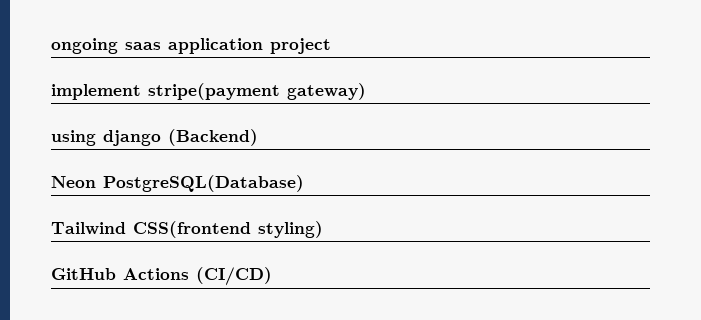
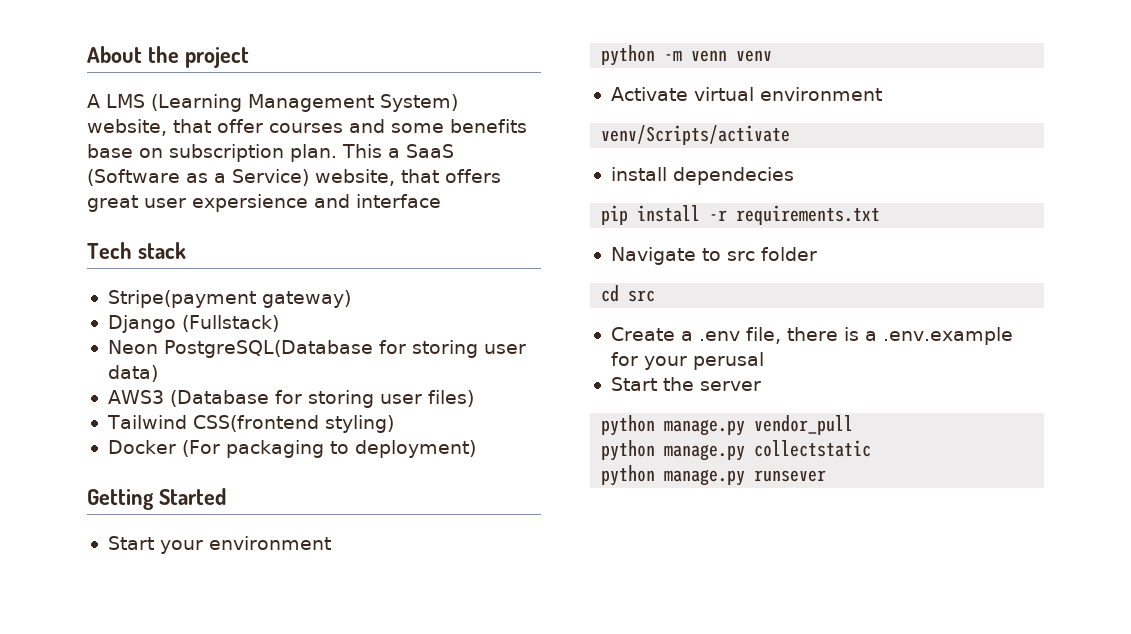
[51,38,331,54] [51,83,366,100] [51,129,258,146] [51,175,304,192] [51,221,323,238] [51,267,272,286] ongoing saas application project // implement stripe(payment gateway) // using django (Backend) // Neon PostgreSQL(Database) // Tailwind CSS(frontend styling) // GitHub Actions (CI/CD) -> [87,46,249,68] [87,94,458,112] [87,119,527,136] [87,144,454,162] [87,169,501,186] [87,194,441,212] [87,242,186,259] [107,290,351,308] [107,315,279,333] [107,340,526,358] [107,365,158,382] [107,390,474,408] [106,415,394,433] [107,440,476,458] [87,488,226,510] [107,536,331,554] [601,45,773,66] [610,87,882,101] [601,125,791,145] [610,167,794,185] [601,205,881,225] [610,247,817,265] [601,285,656,302] [610,327,1013,345] [610,352,764,370] [610,377,761,391] [601,415,854,436] [601,440,872,461] [601,465,827,486] About the project // A LMS (Learning Management System) website, that offer courses and some benefits base on subscription plan. This a SaaS (Software as a Service) website, that offers great user expersience and interface // Tech stack // Stripe(payment gateway) // Django (Fullstack) // Neon PostgreSQL(Database for storing user data) // AWS3 (Database for storing user files) // Tailwind CSS(frontend styling) // Docker (For packaging to deployment) // Getting Started // Start your environment // python -m venn venv // Activate virtual environment // venv/Scripts/activate // install dependecies // pip install -r requirements.txt // Navigate to src folder // cd src // Create a .env file, there is a .env.example for your perusal // Start the server // python manage.py vendor_pull // python manage.py collectstatic // python manage.py runsever

